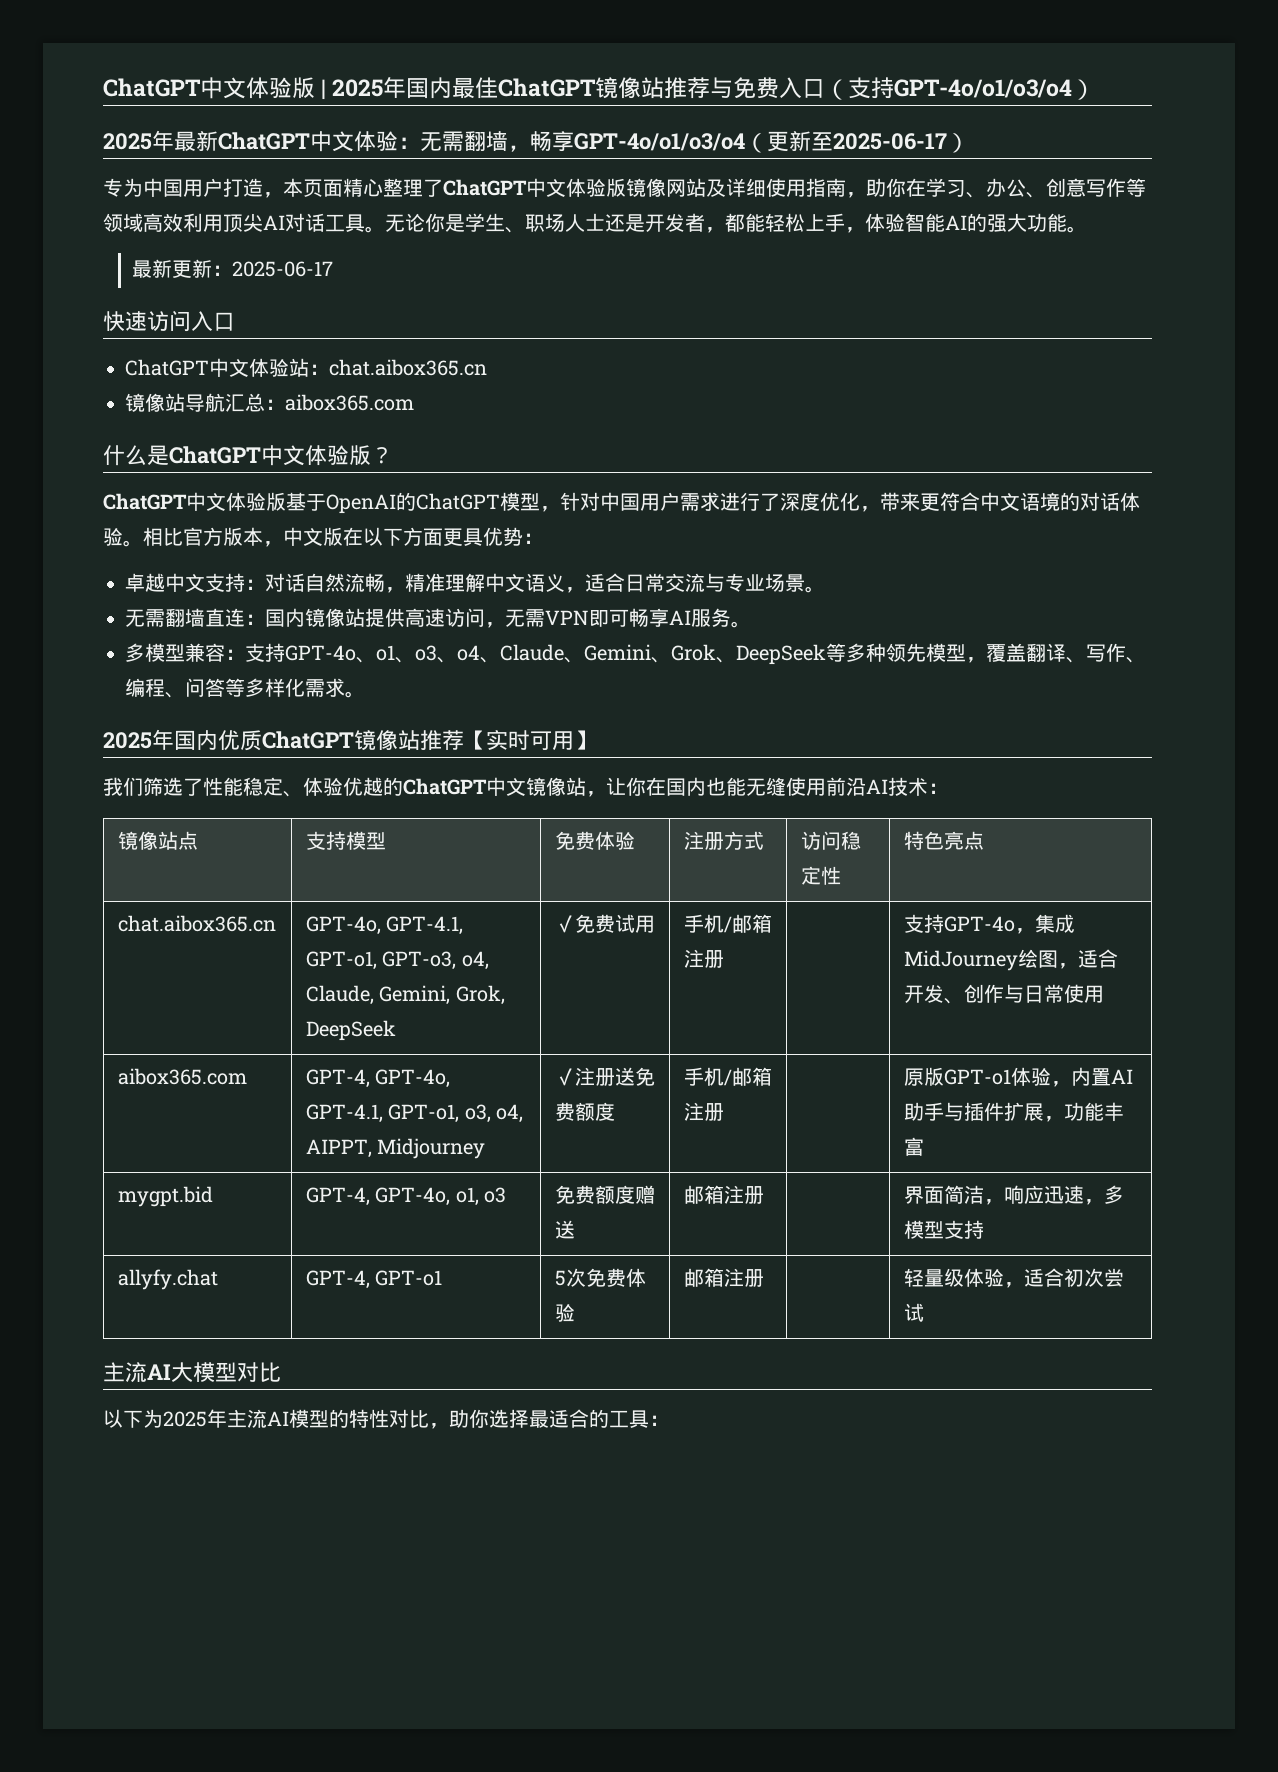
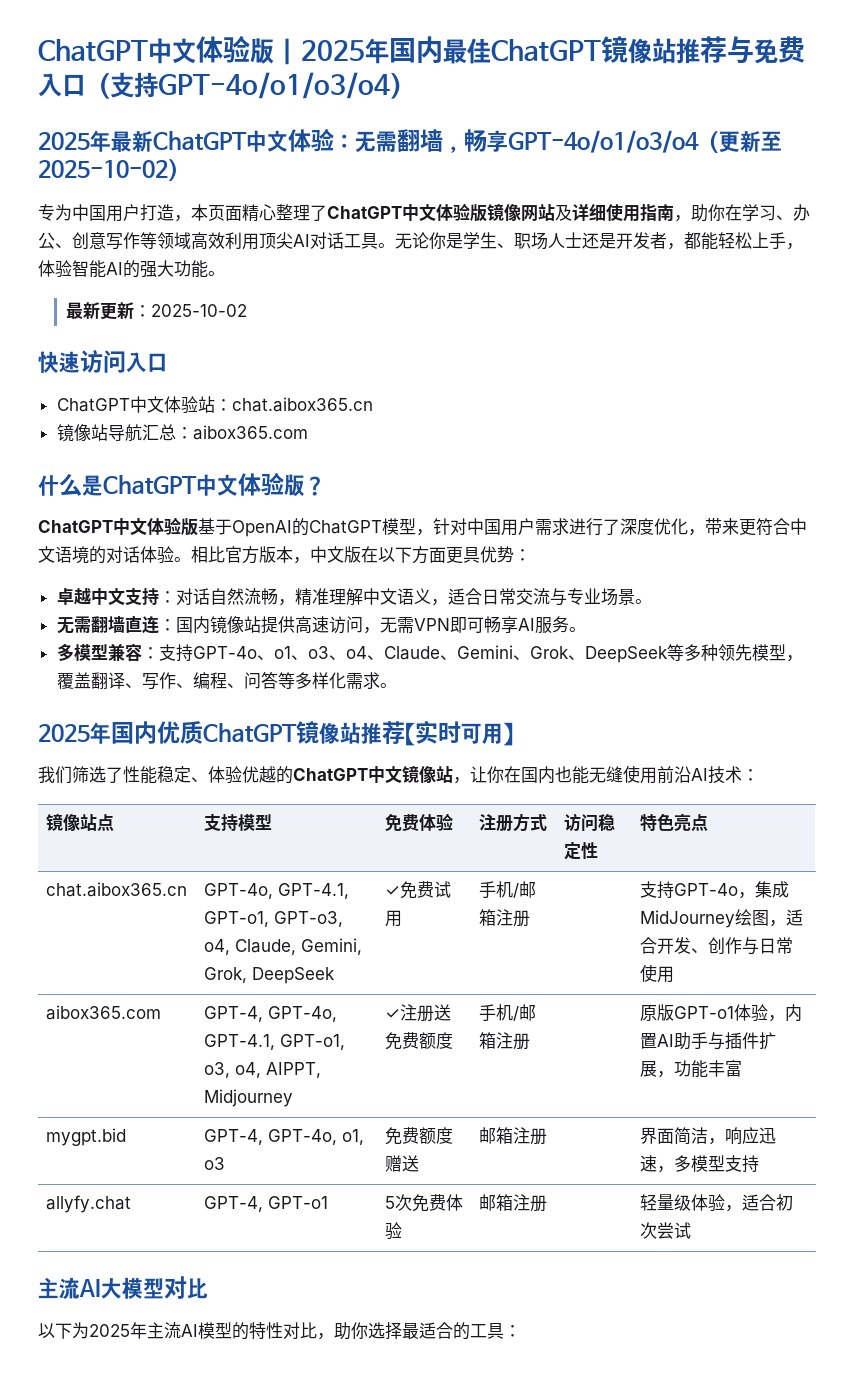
[833,133,947,150] 2025-06-17 -> [38,160,168,178] 2025-10-02
[231,261,333,277] 2025-06-17 -> [150,304,247,317] 2025-10-02

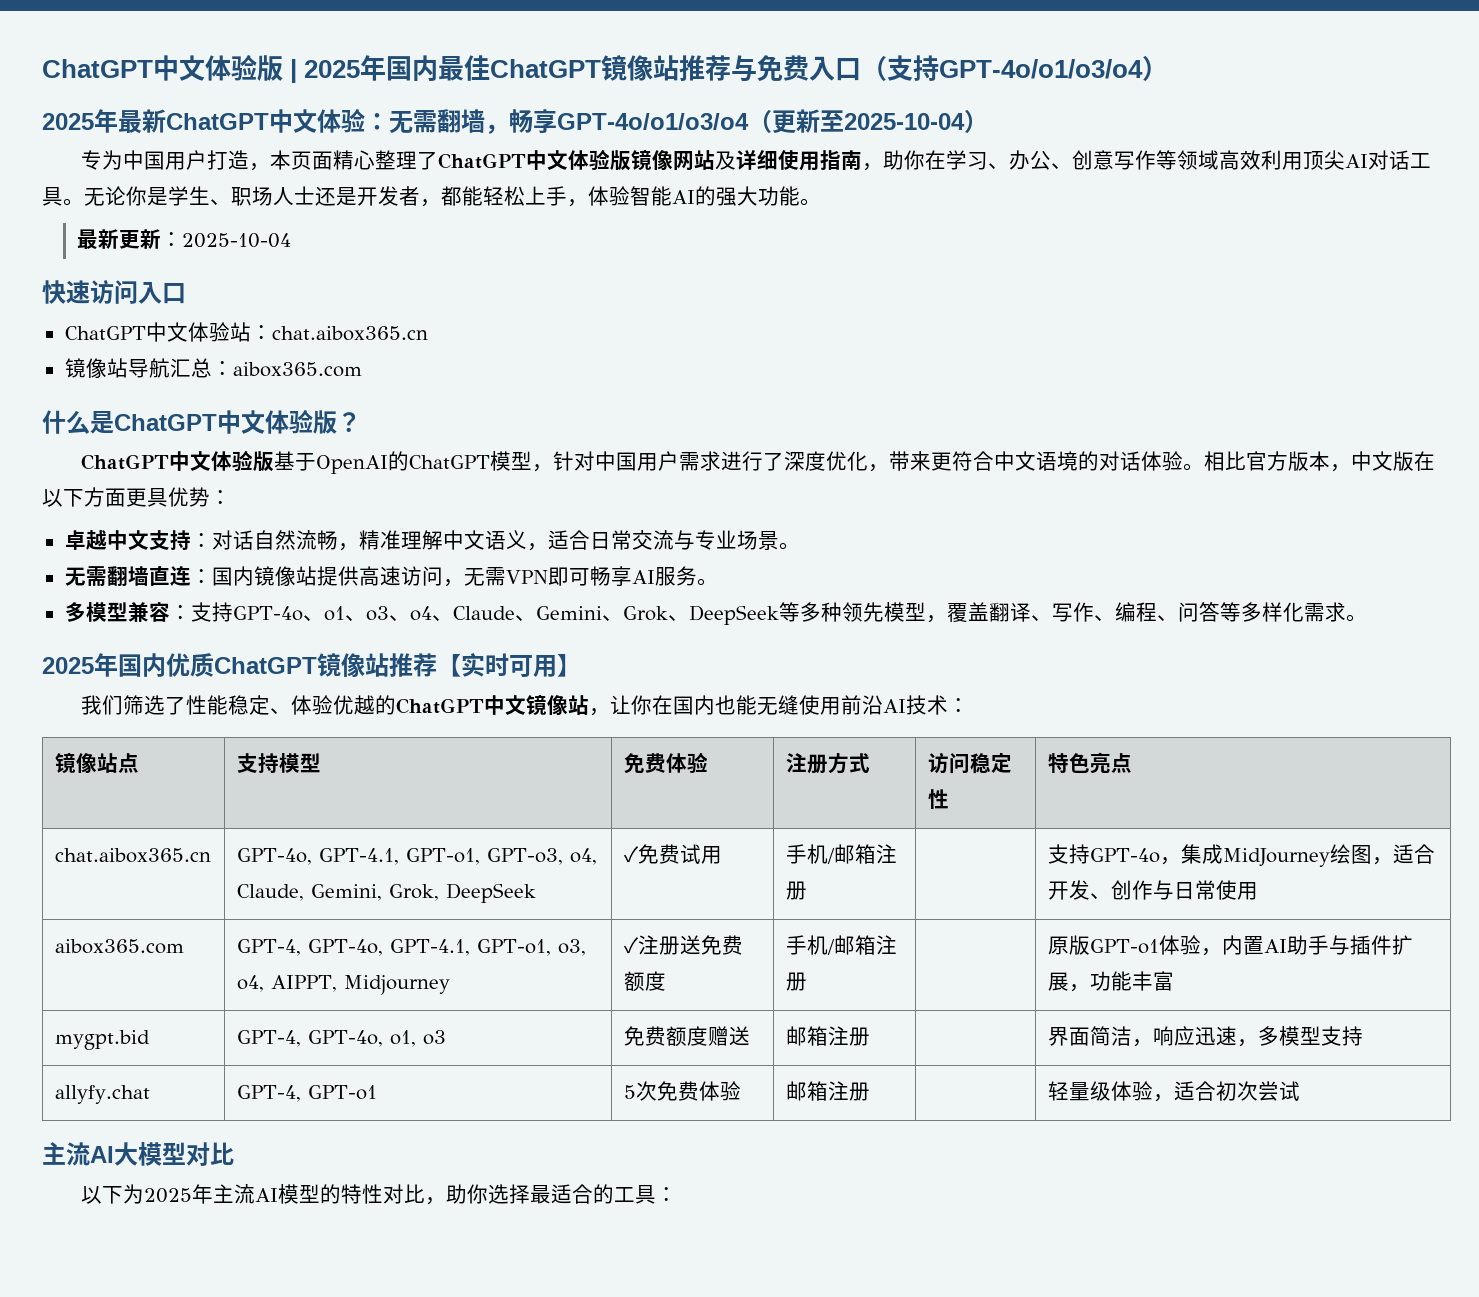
[38,160,168,178] 2025-10-02 -> [844,113,965,130] 2025-10-04
[150,304,247,317] 2025-10-02 -> [182,233,292,248] 2025-10-04

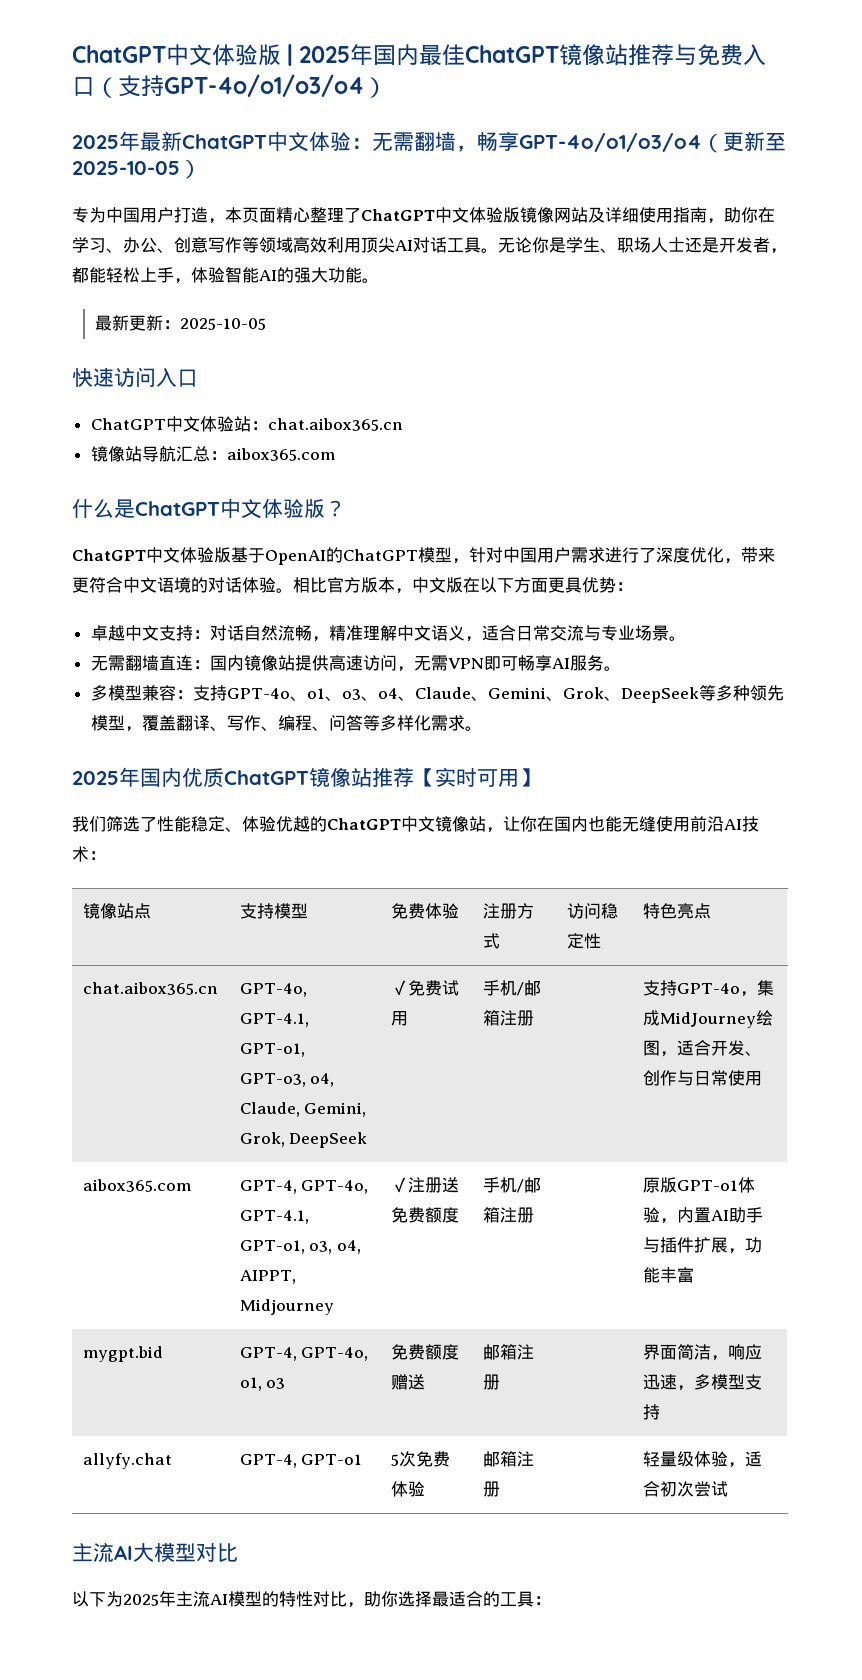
[844,113,965,130] 2025-10-04 -> [72,161,180,175] 2025-10-05
[182,233,292,248] 2025-10-04 -> [179,318,266,330] 2025-10-05

